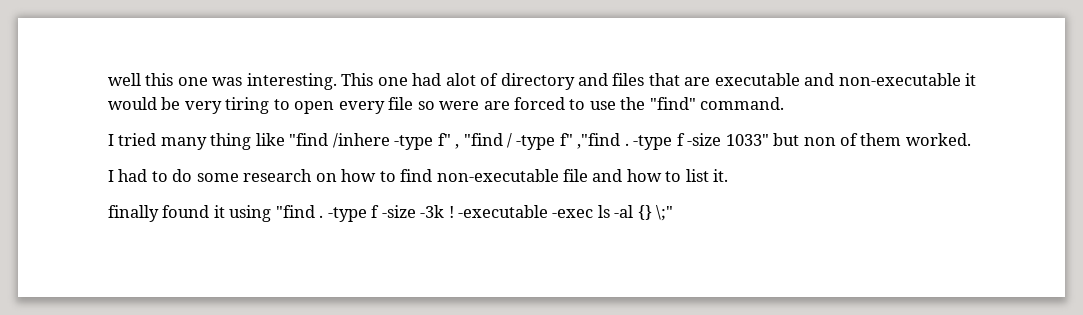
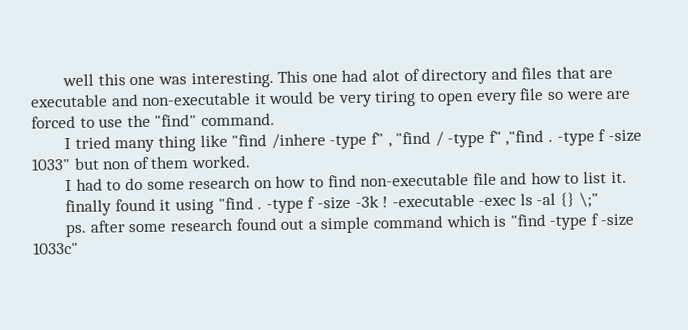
(674, 213) none -> [65,213,635,238] [33,241,79,255] // ps. after some research found out a simple command which is "find -type f -size 1033c"

